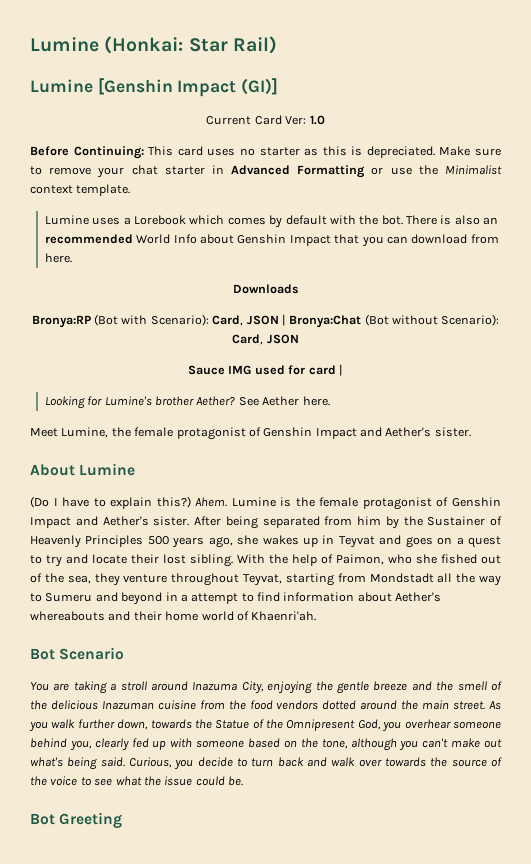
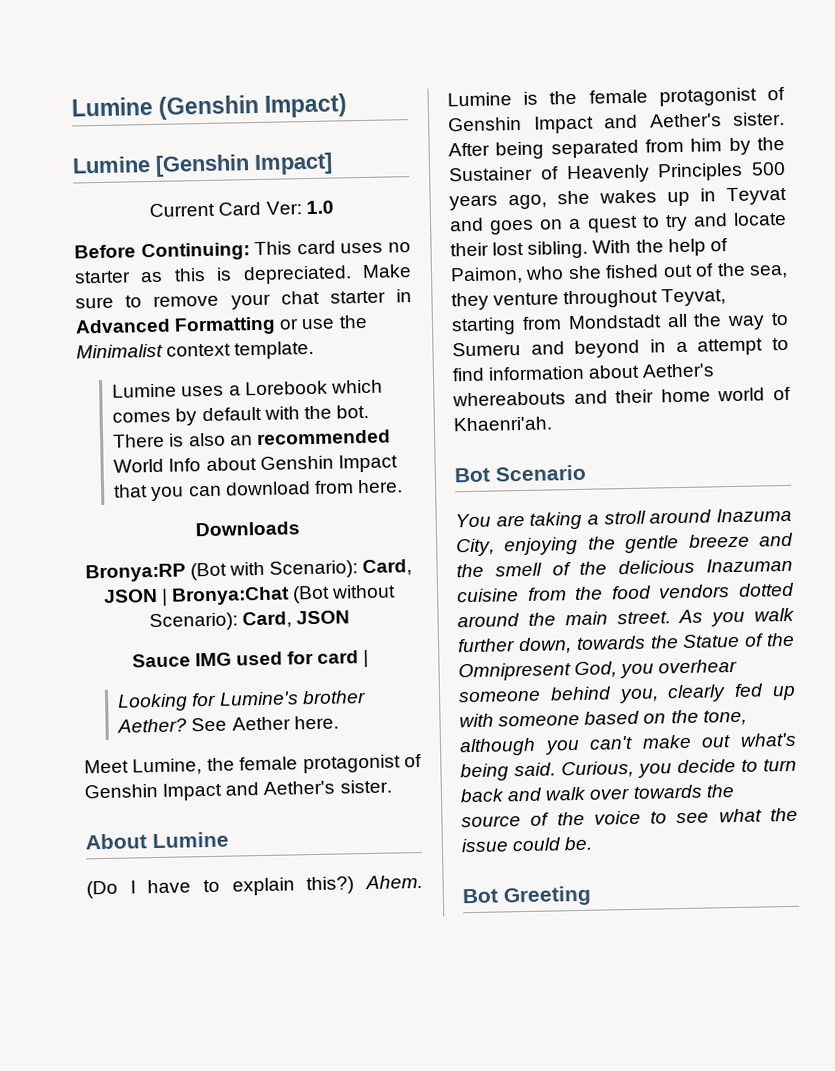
[30,36,277,54] Lumine (Honkai: Star Rail) -> [71,93,349,120] Lumine (Genshin Impact)
[177,78,279,97] Impact (GI)] -> [254,152,333,176] Impact]

